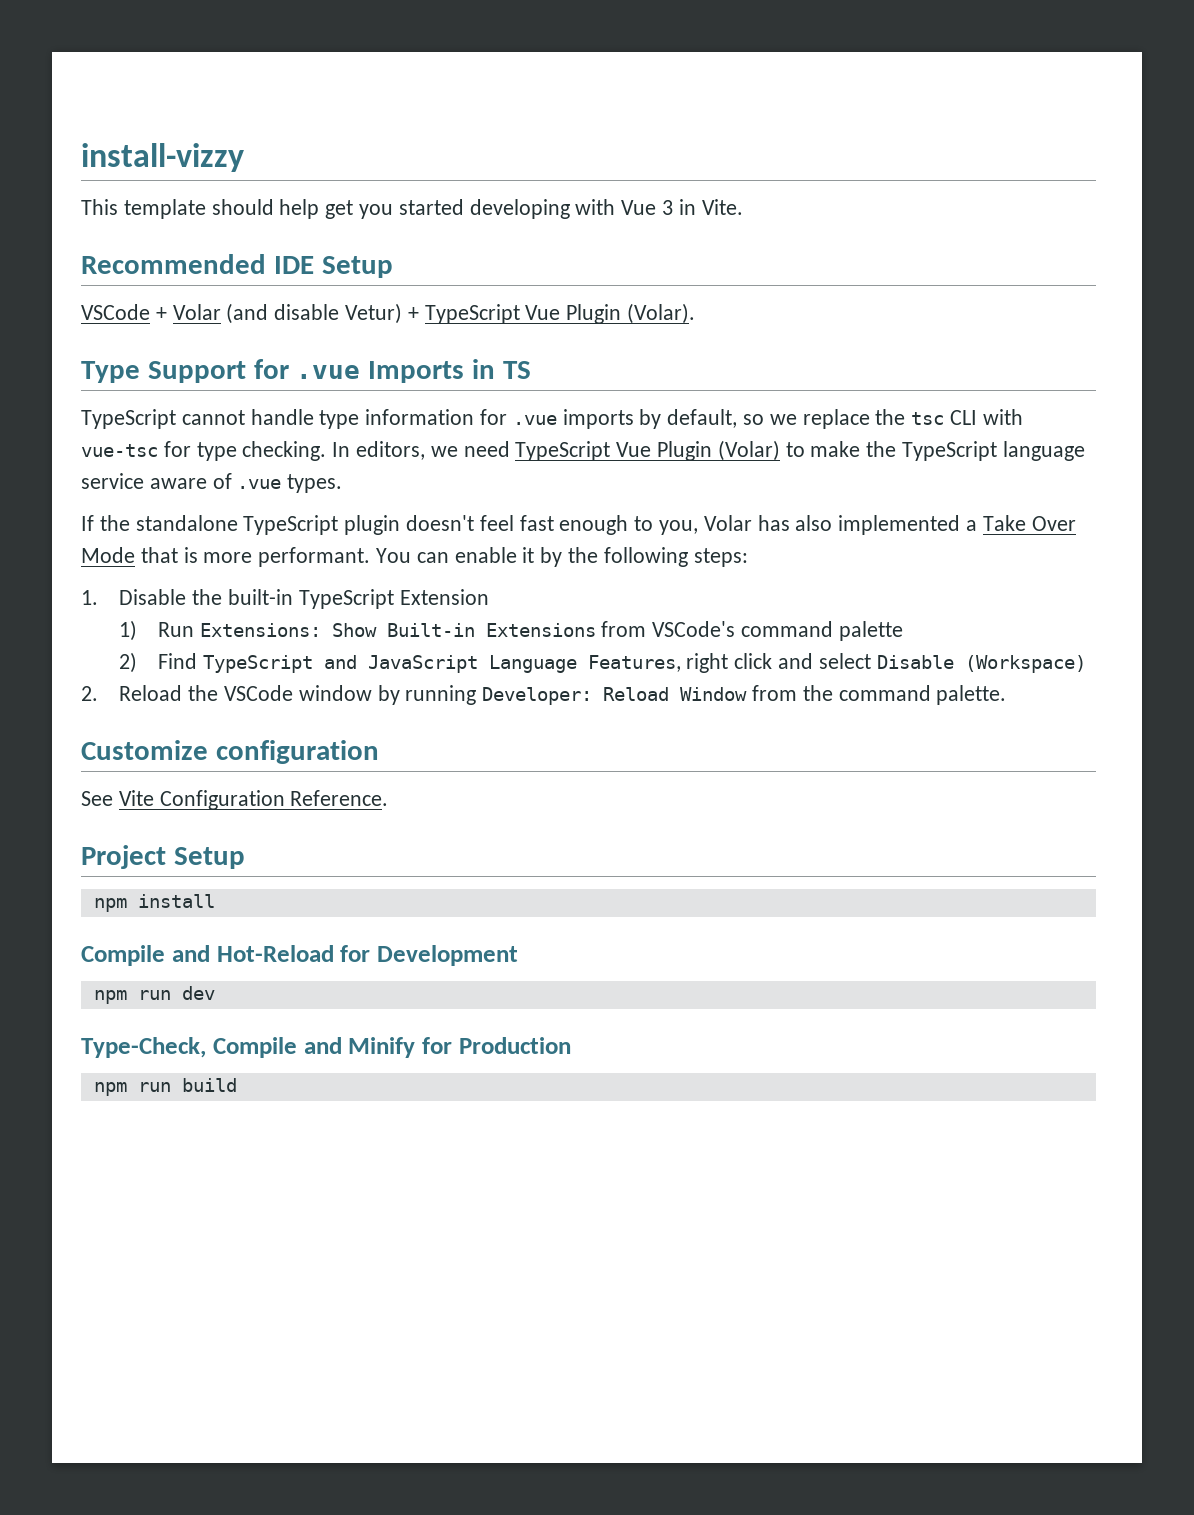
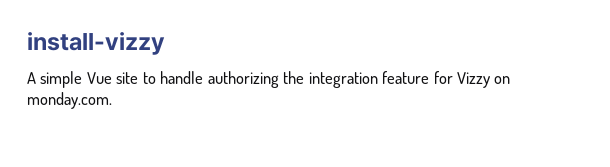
[81,199,743,219] [81,254,393,278] [81,303,696,324] [81,359,531,383] [81,409,1023,429] [81,440,1085,461] [81,473,343,493] [81,515,1076,535] [81,547,748,567] [81,589,489,609] [119,620,903,641] [119,652,1086,673] [81,685,1007,705] [81,740,379,764] [81,790,389,810] [81,845,245,869] [93,894,215,912] [81,945,518,966] [93,986,215,1004] [81,1037,571,1058] [93,1078,237,1096] This template should help get you started developing with Vue 3 in Vite. // Recommended IDE Setup // VSCode + Volar (and disable Vetur) + TypeScript Vue Plugin (Volar). // Type Support for .vue Imports in TS // TypeScript cannot handle type information for .vue imports by default, so we replace the tsc CLI with vue-tsc for type checking. In editors, we need TypeScript Vue Plugin (Volar) to make the TypeScript language service aware of .vue types. // If the standalone TypeScript plugin doesn't feel fast enough to you, Volar has also implemented a Take Over Mode that is more performant. You can enable it by the following steps: // 1. Disable the built-in TypeScript Extension // 1) Run Extensions: Show Built-in Extensions from VSCode's command palette // 2) Find TypeScript and JavaScript Language Features, right click and select Disable (Workspace) // 2. Reload the VSCode window by running Developer: Reload Window from the command palette. // Customize configuration // See Vite Configuration Reference. // Project Setup // npm install // Compile and Hot-Reload for Development // npm run dev // Type-Check, Compile and Minify for Production // npm run build -> [27,71,511,88] [27,92,112,109] A simple Vue site to handle authorizing the integration feature for Vizzy on monday.com.

